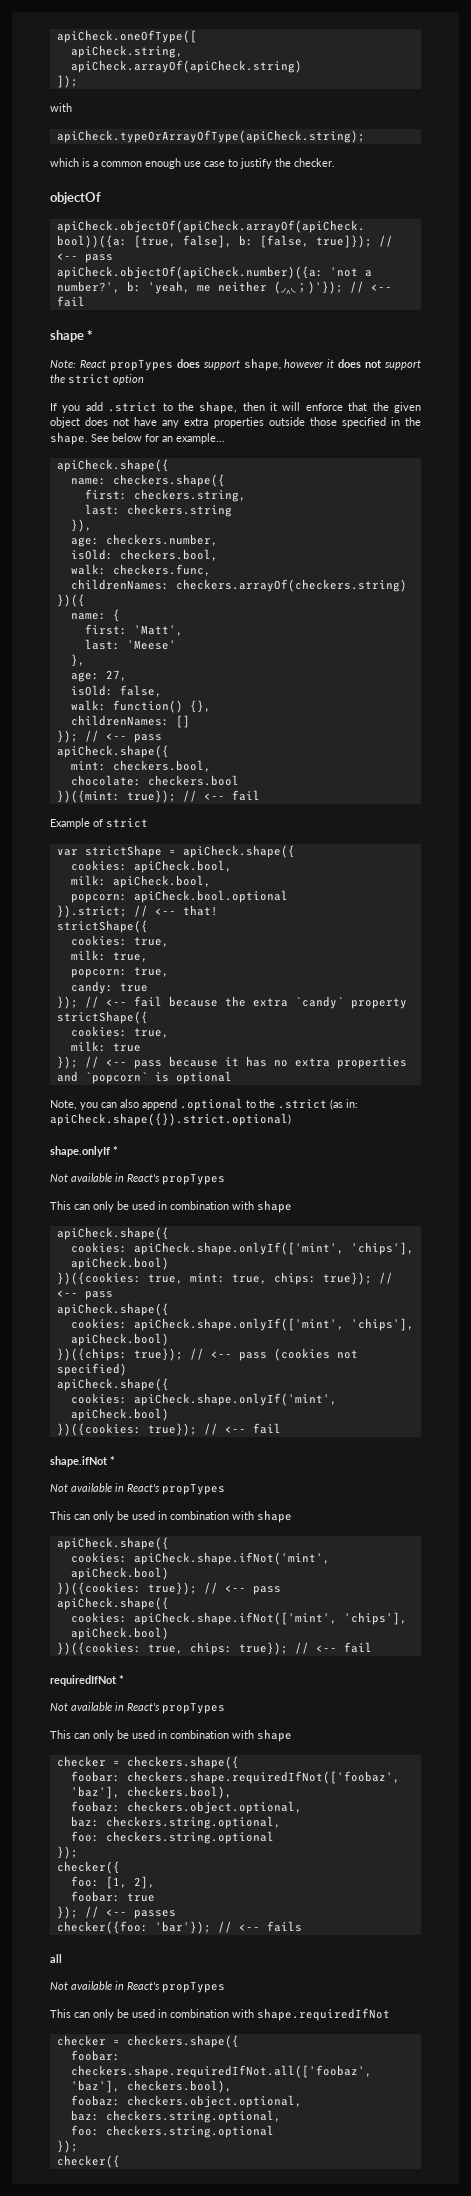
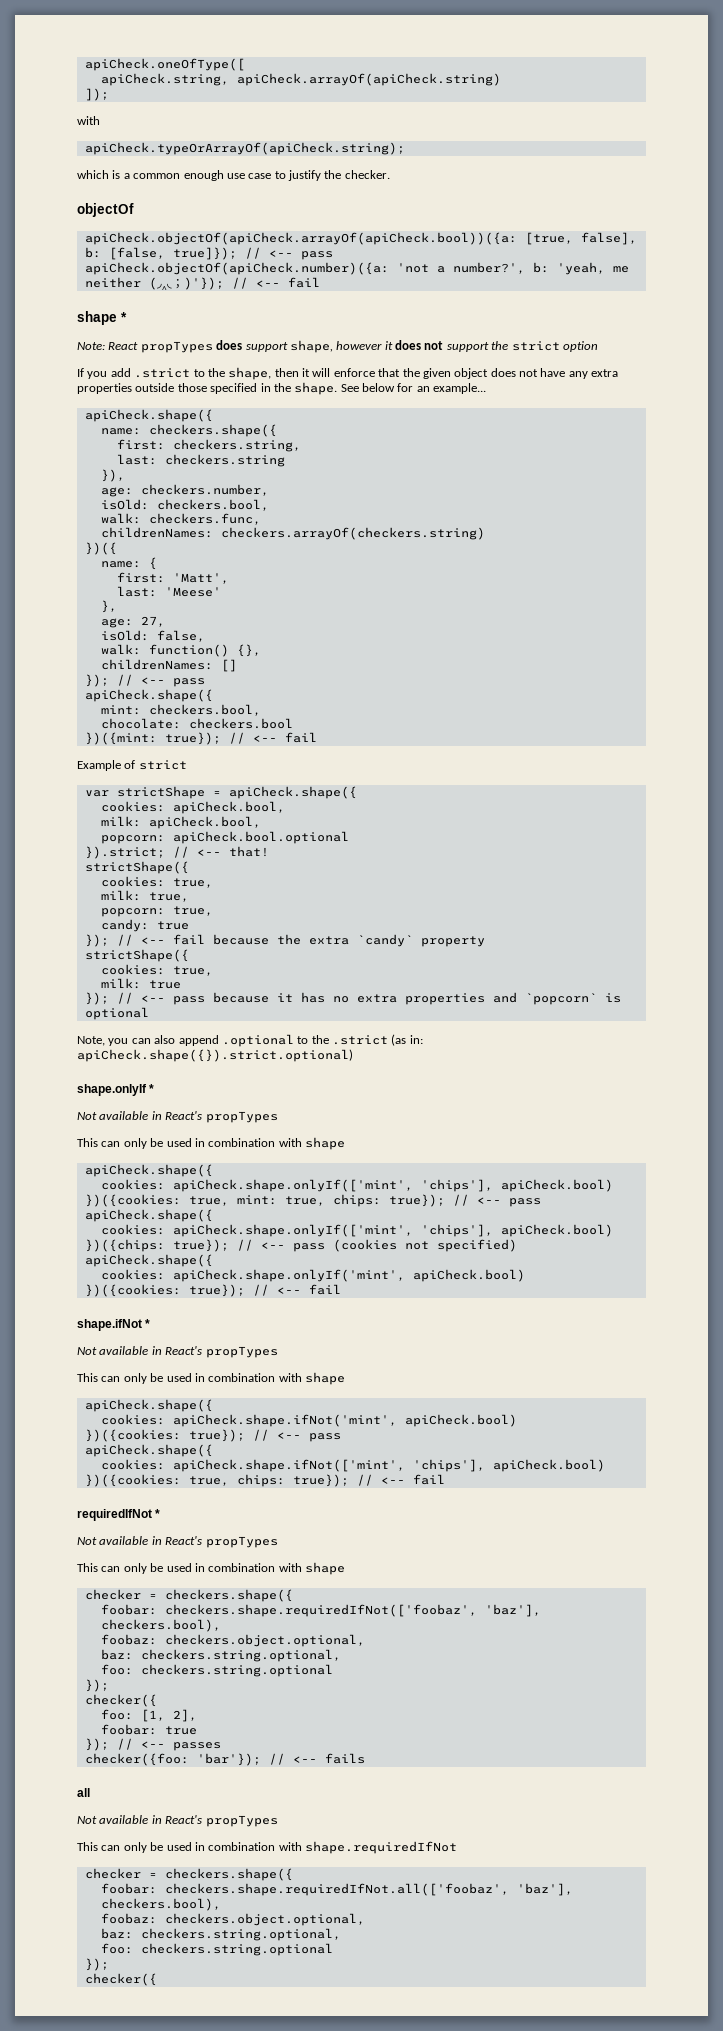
[56,130,365,143] apiCheck.typeOrArrayOfType(apiCheck.string); -> [84,142,405,155] apiCheck.typeOrArrayOf(apiCheck.string);

